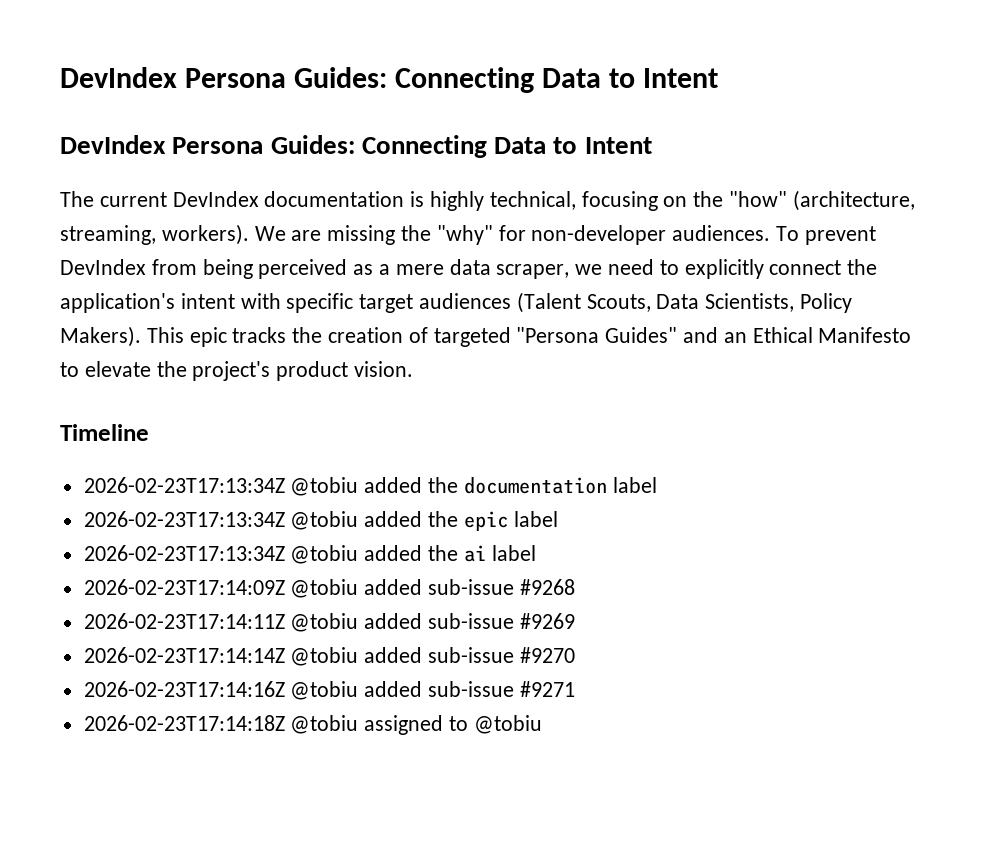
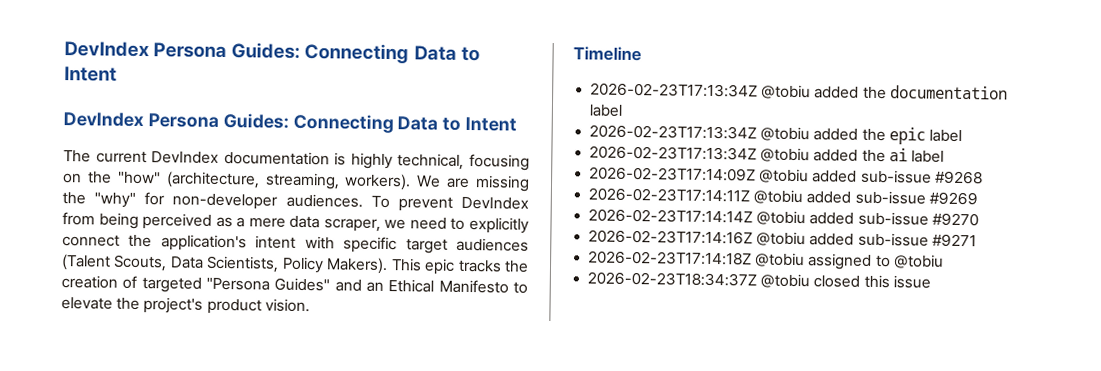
(542, 724) none -> [587,271,931,289] // 2026-02-23T18:34:37Z @tobiu closed this issue

